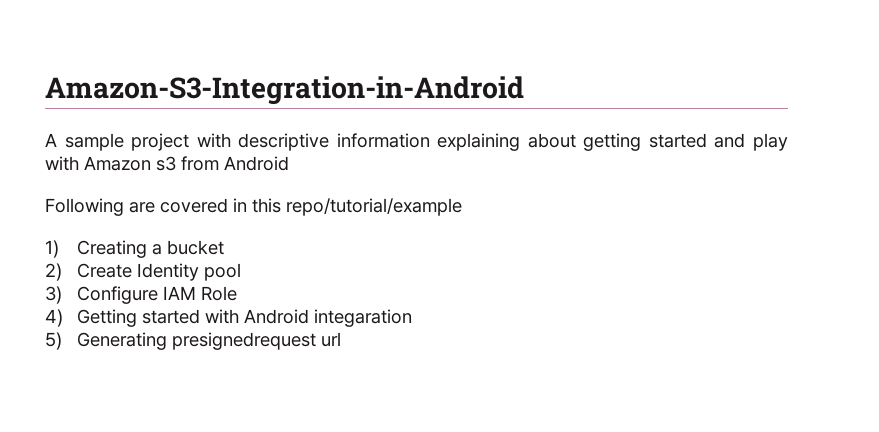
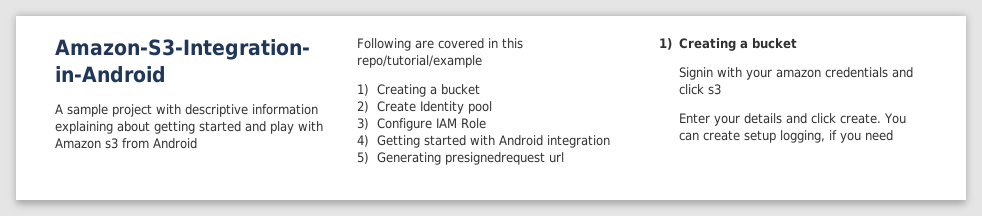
[314,309,413,327] integaration -> [547,135,611,148] integration
(342, 339) none -> [659,38,798,51] [679,67,914,80] [679,84,722,95] [679,113,907,126] [679,130,894,143] // 1) Creating a bucket // Signin with your amazon credentials and click s3 // Enter your details and click create. You can create setup logging, if you need

